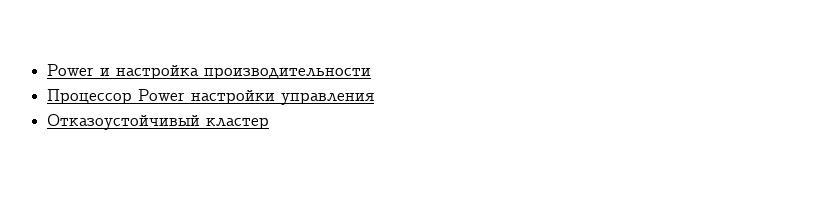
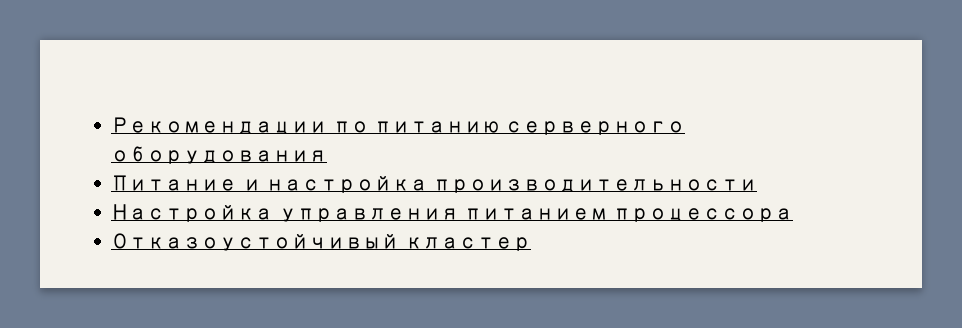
[47,64,95,76] Power -> [111,117,686,135] [111,146,328,164] [111,175,238,191] Рекомендации по питанию серверного оборудования // Питание
[47,89,276,104] Процессор Power настройки -> [111,204,274,222] Настройка
(375, 98) none -> [463,208,794,222] питанием процессора

